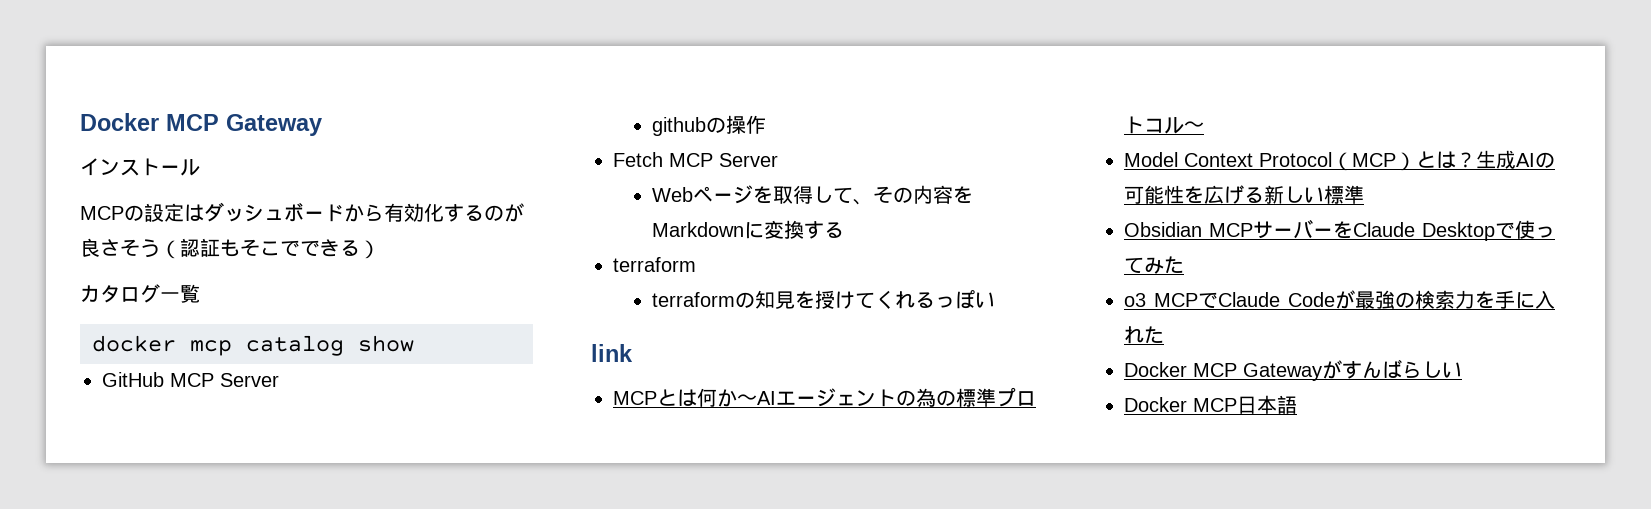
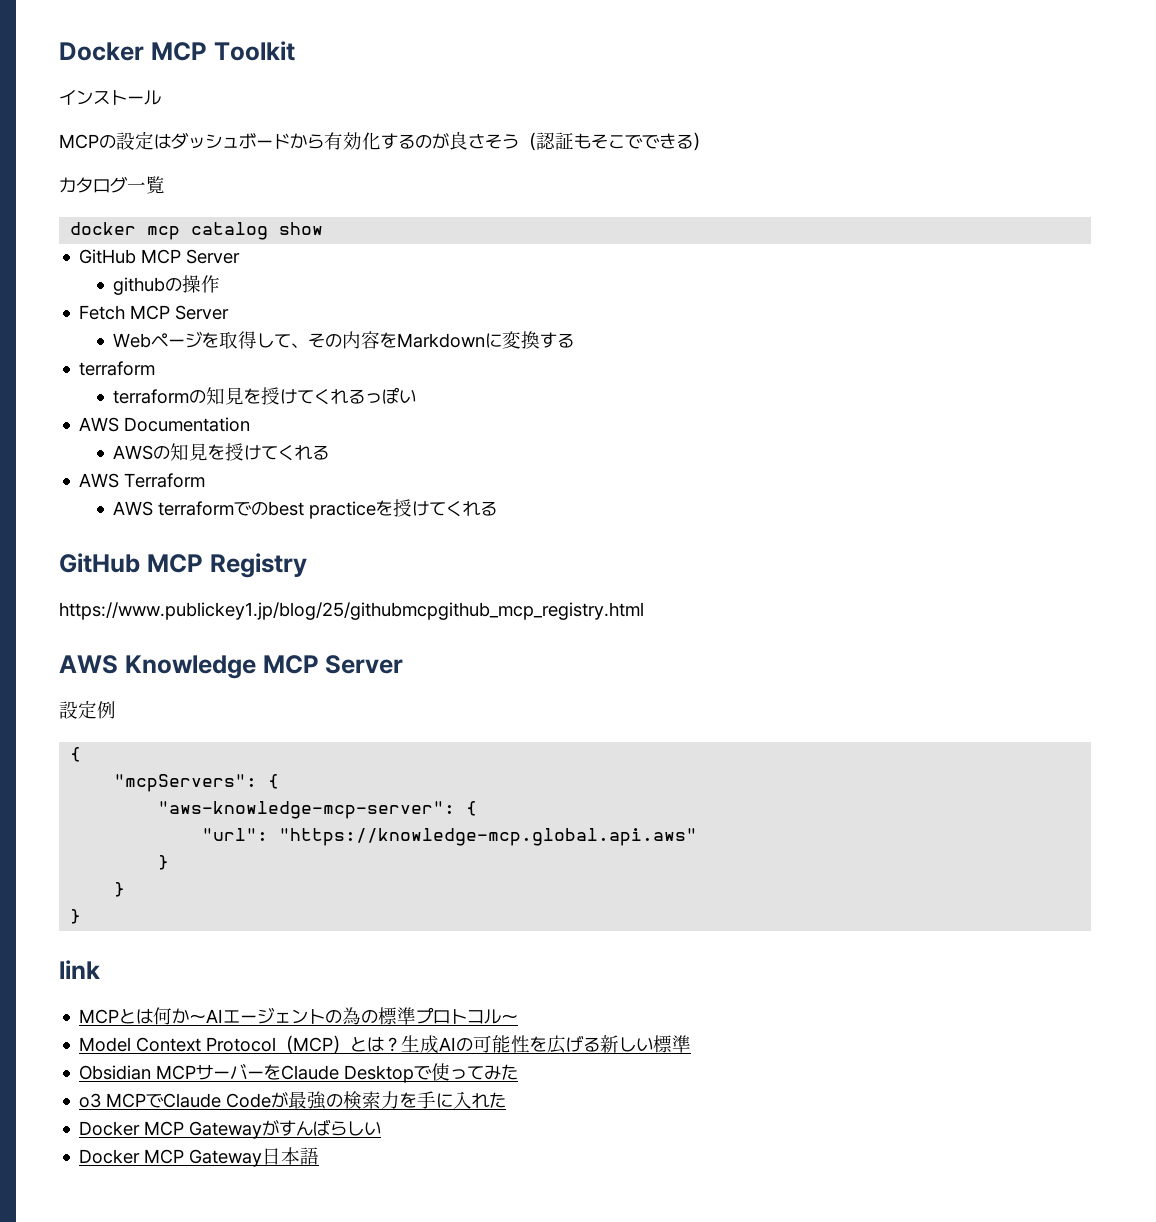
[80,113,322,136] Docker MCP Gateway -> [59,41,295,61] Docker MCP Toolkit
(995, 300) none -> [79,417,251,432] [113,443,330,461] [79,473,206,488] [113,499,498,519] [59,553,307,578] [59,602,644,620] [59,655,404,679] [59,700,116,719] [70,747,82,762] [114,774,280,792] [158,801,478,819] [202,828,698,846] [158,855,170,870] [114,882,126,897] [70,909,82,924] // AWS Documentation // AWSの知見を授けてくれる // AWS Terraform // AWS terraformでのbest practiceを授けてくれる // GitHub MCP Registry // https://www.publickey1.jp/blog/25/githubmcpgithub_mcp_registry.html // AWS Knowledge MCP Server // 設定例 // { // "mcpServers": { // "aws-knowledge-mcp-server": { // "url": "https://knowledge-mcp.global.api.aws" // } // } // }
(1237, 405) none -> [189,1149,263,1167] Gateway

